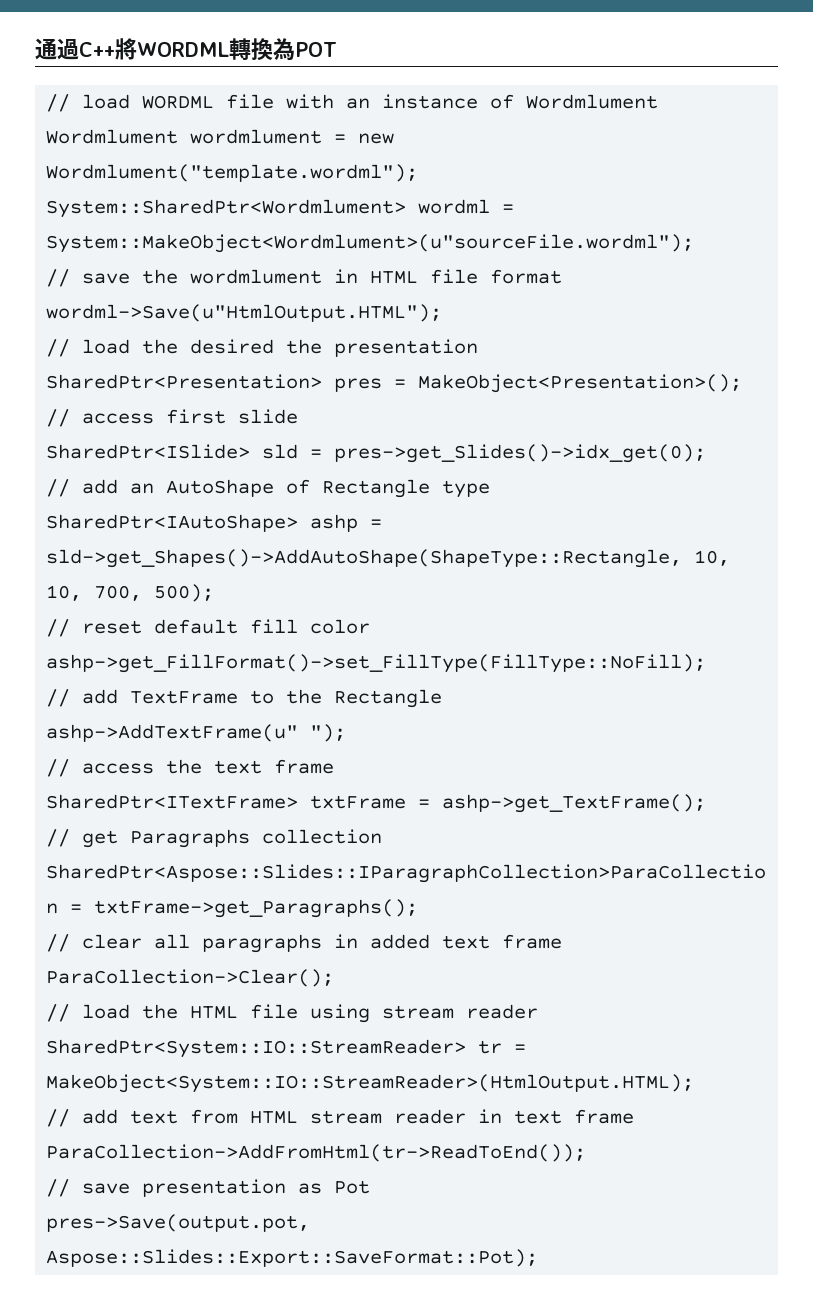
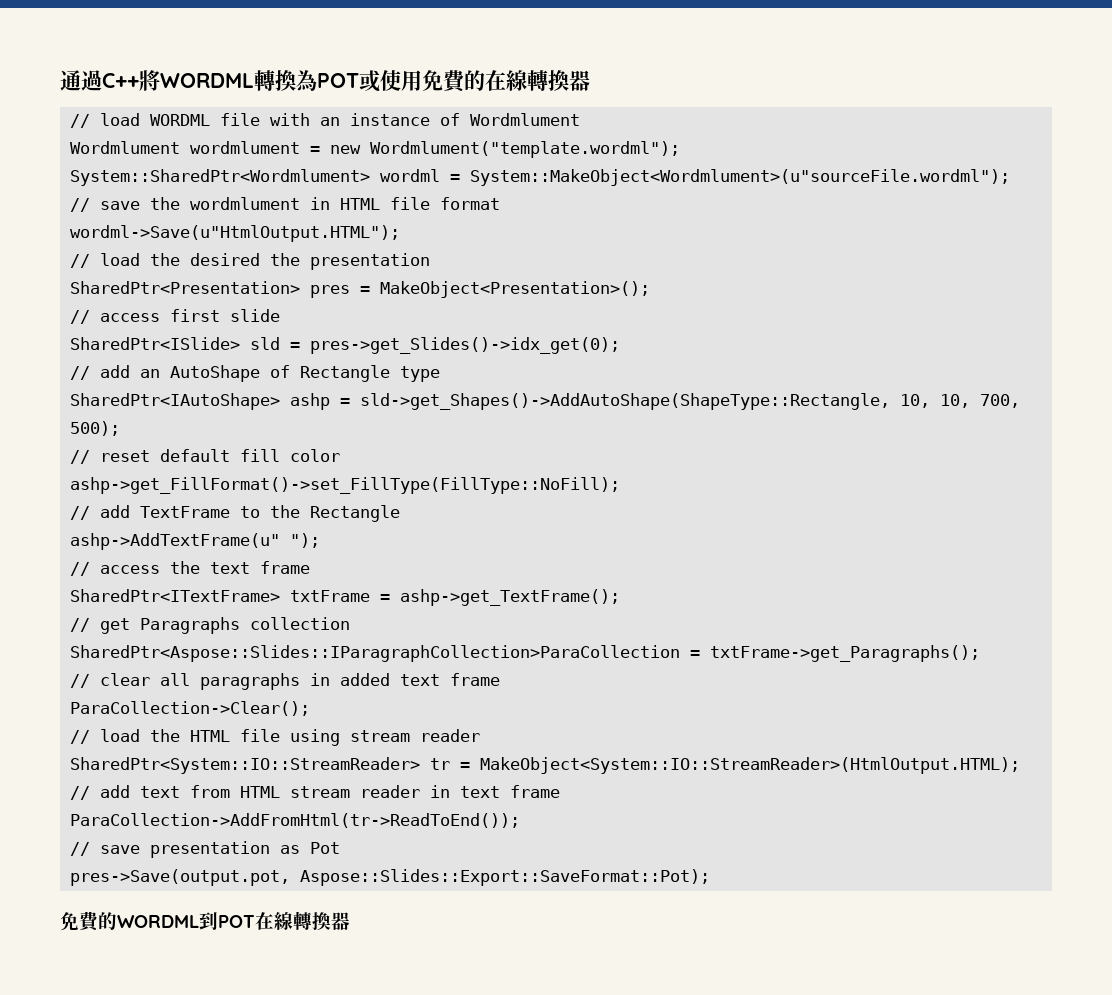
(337, 49) none -> [359,70,590,93] 或使用免費的在線轉換器
(538, 1258) none -> [60,911,350,932] // 免費的WORDML到POT在線轉換器

